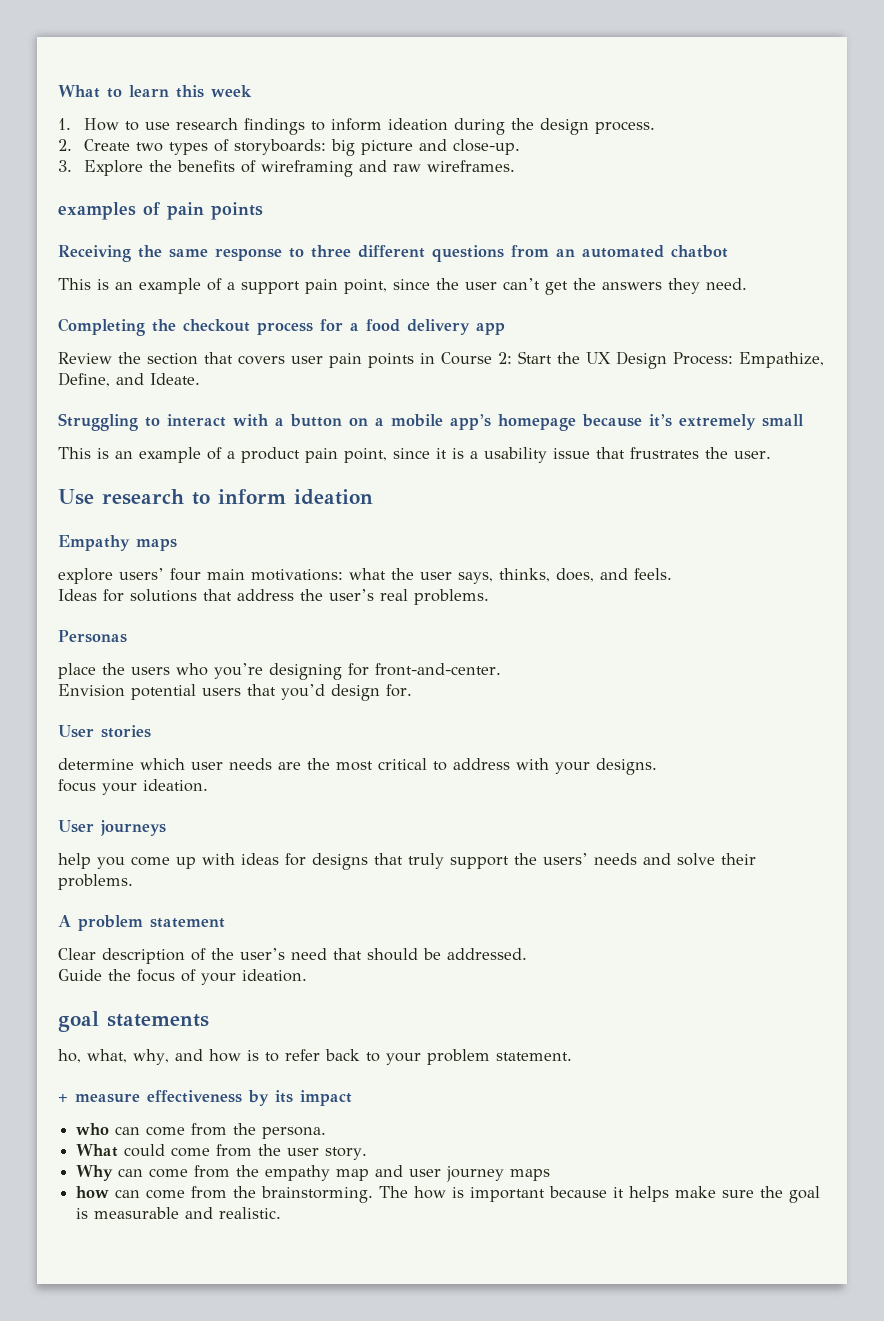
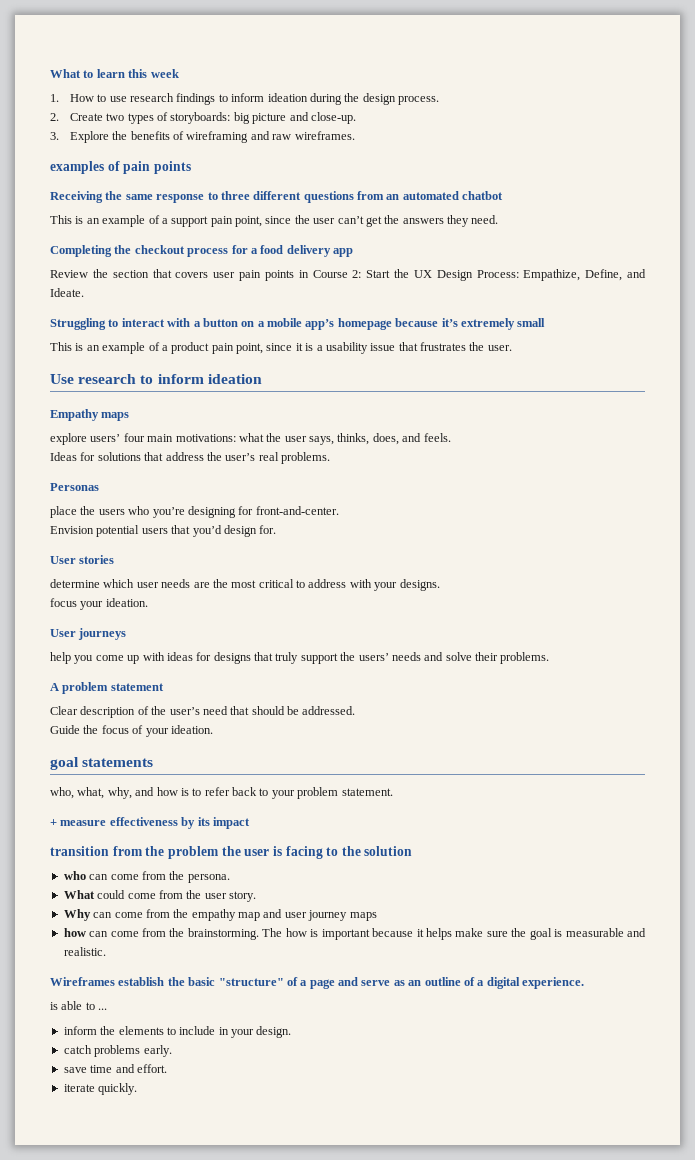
[58,1049,81,1063] ho, -> [50,787,74,799] who,
(352, 1098) none -> [50,846,413,859] // transition from the problem the user is facing to the solution
(282, 1213) none -> [50,977,584,989] [50,1001,108,1010] [63,1026,292,1038] [63,1045,172,1057] [63,1064,167,1073] [63,1083,138,1095] // Wireframes establish the basic "structure" of a page and serve as an outline of a digital experience. // is able to ... // inform the elements to include in your design. // catch problems early. // save time and effort. // iterate quickly.

